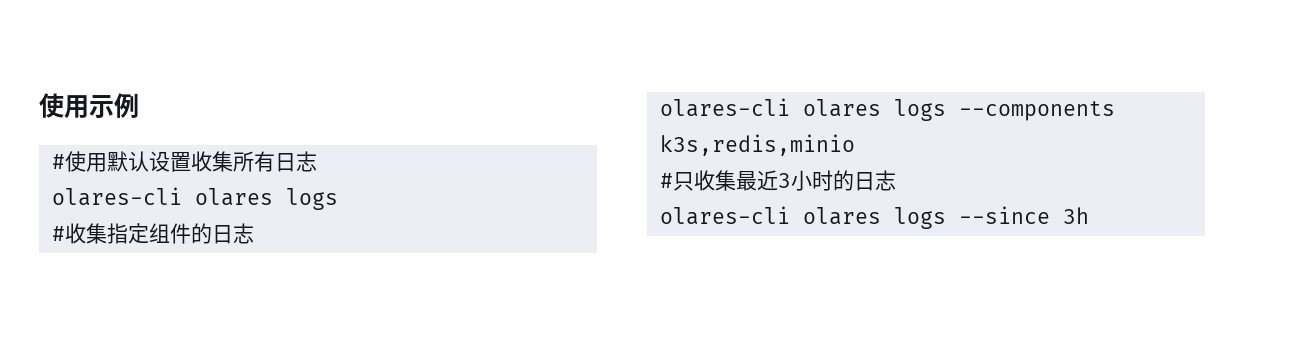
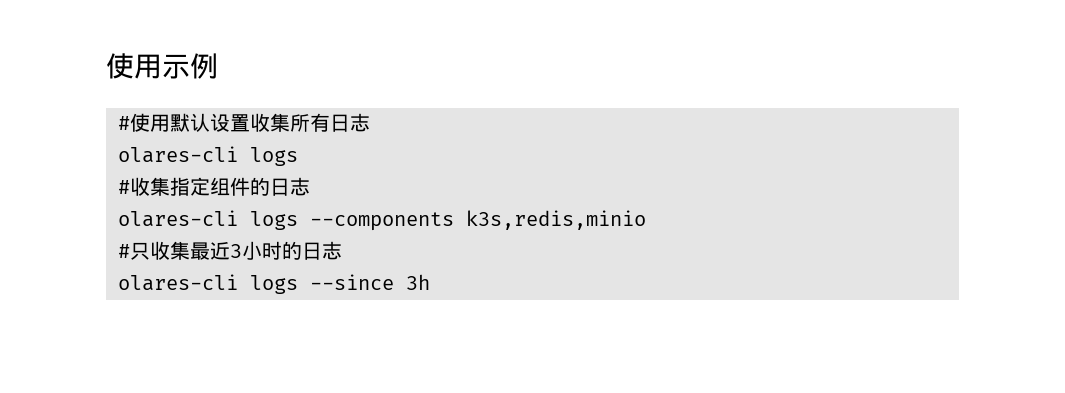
[194,188,273,206] olares -> (239, 154) none
[802,99,881,117] olares -> (239, 218) none
[802,207,881,225] olares -> (239, 282) none

